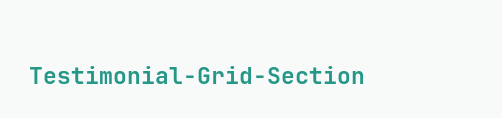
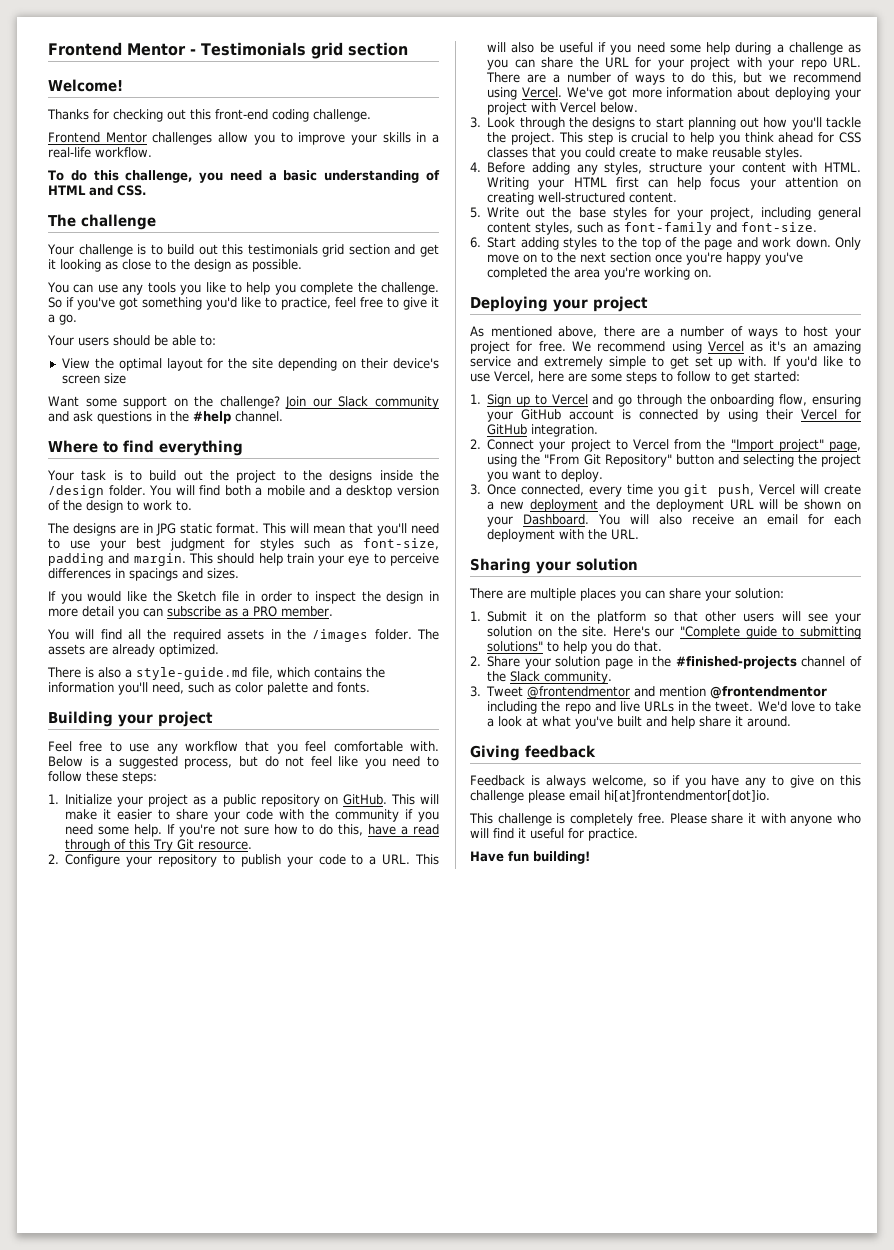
[29,66,365,84] Testimonial-Grid-Section -> [48,42,408,59] [48,79,123,92] [47,109,371,122] [48,132,439,145] [48,147,152,158] [48,170,440,183] [48,185,146,196] [48,214,156,230] [47,244,439,257] [48,259,302,272] [47,282,439,295] [48,297,439,310] [48,314,77,325] [47,335,216,346] [61,358,440,371] [61,373,126,384] [48,396,439,409] [48,411,283,424] [48,440,243,456] [47,470,440,483] [48,485,439,498] [48,500,192,513] [47,523,439,536] [48,538,440,551] [48,553,440,566] [48,568,239,581] [48,591,439,604] [48,606,333,619] [47,629,439,642] [48,644,219,657] [47,667,385,680] [48,682,370,695] [48,711,213,727] [48,741,439,754] [48,756,439,769] [48,771,157,784] [48,794,439,807] [65,809,440,822] [65,824,439,837] [65,839,253,852] [48,854,439,867] [487,42,861,55] [487,57,861,70] [486,72,861,85] [487,87,861,100] [487,102,639,115] [470,117,861,130] [487,132,861,145] [487,147,804,160] [470,162,861,175] [487,177,862,190] [487,192,678,205] [470,207,861,220] [487,222,818,235] [470,237,861,250] [487,252,804,265] [487,267,713,280] [470,296,648,312] [470,326,861,339] [470,341,861,354] [470,356,861,369] [470,371,800,384] [470,394,861,407] [487,409,861,422] [487,424,599,437] [470,439,861,452] [487,454,861,467] [487,469,604,482] [470,484,861,497] [487,499,861,512] [487,514,861,527] [487,529,640,542] [470,558,638,574] [469,588,784,601] [470,611,861,624] [487,626,861,639] [487,641,663,654] [470,656,862,669] [487,671,613,684] [470,686,828,699] [487,701,861,714] [487,716,792,729] [470,745,596,761] [470,775,861,788] [470,790,770,803] [469,813,861,826] [470,828,638,841] [470,851,590,864] Frontend Mentor - Testimonials grid section // Welcome! // Thanks for checking out this front-end coding challenge. // Frontend Mentor challenges allow you to improve your skills in a real-life workflow. // To do this challenge, you need a basic understanding of HTML and CSS. // The challenge // Your challenge is to build out this testimonials grid section and get it looking as close to the design as possible. // You can use any tools you like to help you complete the challenge. So if you've got something you'd like to practice, feel free to give it a go. // Your users should be able to: // View the optimal layout for the site depending on their device's screen size // Want some support on the challenge? Join our Slack community and ask questions in the #help channel. // Where to find everything // Your task is to build out the project to the designs inside the /design folder. You will find both a mobile and a desktop version of the design to work to. // The designs are in JPG static format. This will mean that you'll need to use your best judgment for styles such as font-size, padding and margin. This should help train your eye to perceive differences in spacings and sizes. // If you would like the Sketch file in order to inspect the design in more detail you can subscribe as a PRO member. // You will find all the required assets in the /images folder. The assets are already optimized. // There is also a style-guide.md file, which contains the information you'll need, such as color palette and fonts. // Building your project // Feel free to use any workflow that you feel comfortable with. Below is a suggested process, but do not feel like you need to follow these steps: // 1. Initialize your project as a public repository on GitHub. This will make it easier to share your code with the community if you need some help. If you're not sure how to do this, have a read through of this Try Git resource. // 2. Configure your repository to publish your code to a URL. This will also be useful if you need some help during a challenge as you can share the URL for your project with your repo URL. There are a number of ways to do this, but we recommend using Vercel. We've got more information about deploying your project with Vercel below. // 3. Look through the designs to start planning out how you'll tackle the project. This step is crucial to help you think ahead for CSS classes that you could create to make reusable styles. // 4. Before adding any styles, structure your content with HTML. Writing your HTML first can help focus your attention on creating well-structured content. // 5. Write out the base styles for your project, including general content styles, such as font-family and font-size. // 6. Start adding styles to the top of the page and work down. Only move on to the next section once you're happy you've completed the area you're working on. // Deploying your project // As mentioned above, there are a number of ways to host your project for free. We recommend using Vercel as it's an amazing service and extremely simple to get set up with. If you'd like to use Vercel, here are some steps to follow to get started: // 1. Sign up to Vercel and go through the onboarding flow, ensuring your GitHub account is connected by using their Vercel for GitHub integration. // 2. Connect your project to Vercel from the "Import project" page, using the "From Git Repository" button and selecting the project you want to deploy. // 3. Once connected, every time you git push, Vercel will create a new deployment and the deployment URL will be shown on your Dashboard. You will also receive an email for each deployment with the URL. // Sharing your solution // There are multiple places you can share your solution: // 1. Submit it on the platform so that other users will see your solution on the site. Here's our "Complete guide to submitting solutions" to help you do that. // 2. Share your solution page in the #finished-projects channel of the Slack community. // 3. Tweet @frontendmentor and mention @frontendmentor including the repo and live URLs in the tweet. We'd love to take a look at what you've built and help share it around. // Giving feedback // Feedback is always welcome, so if you have any to give on this challenge please email hi[at]frontendmentor[dot]io. // This challenge is completely free. Please share it with anyone who will find it useful for practice. // Have fun building!

